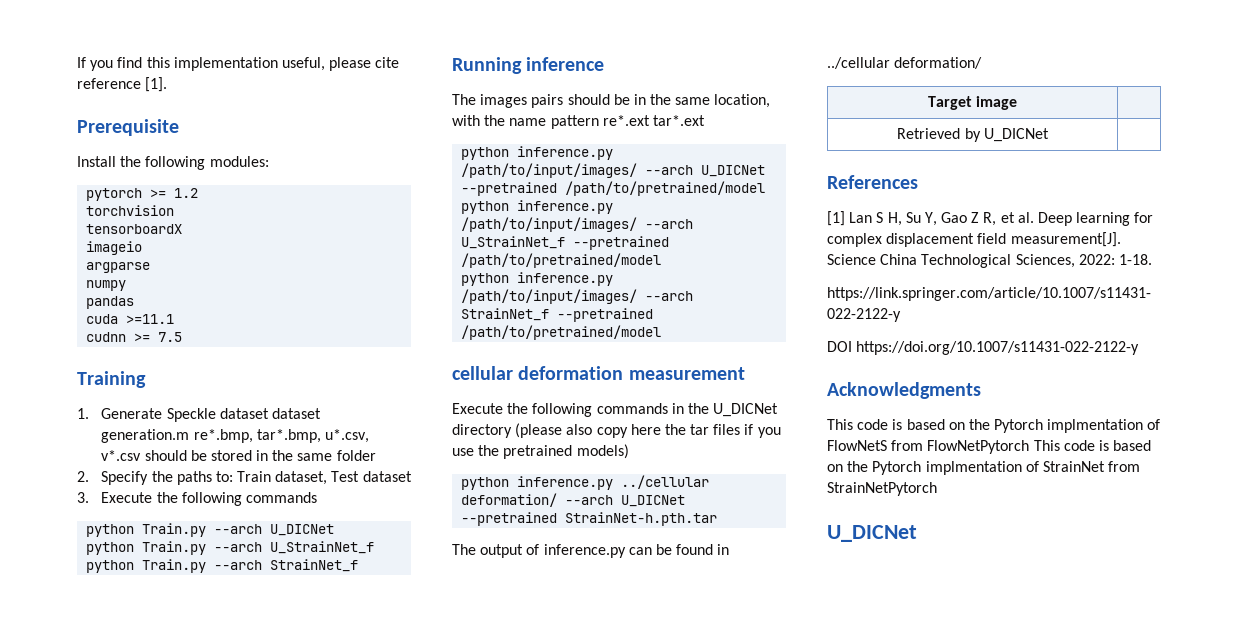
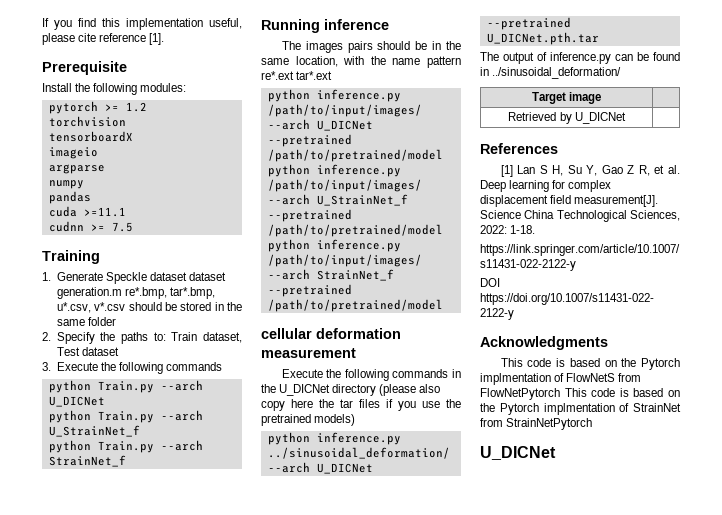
[621,475,710,489] [461,493,686,507] [461,512,718,526] ../cellular deformation/ --arch U_DICNet --pretrained StrainNet-h.pth.tar -> [267,447,450,459] [267,462,373,474] [486,17,571,30] [486,32,599,45] ../sinusoidal_deformation/ --arch U_DICNet --pretrained U_DICNet.pth.tar
[827,57,983,69] ../cellular deformation/ -> [492,67,622,79] ../sinusoidal_deformation/

